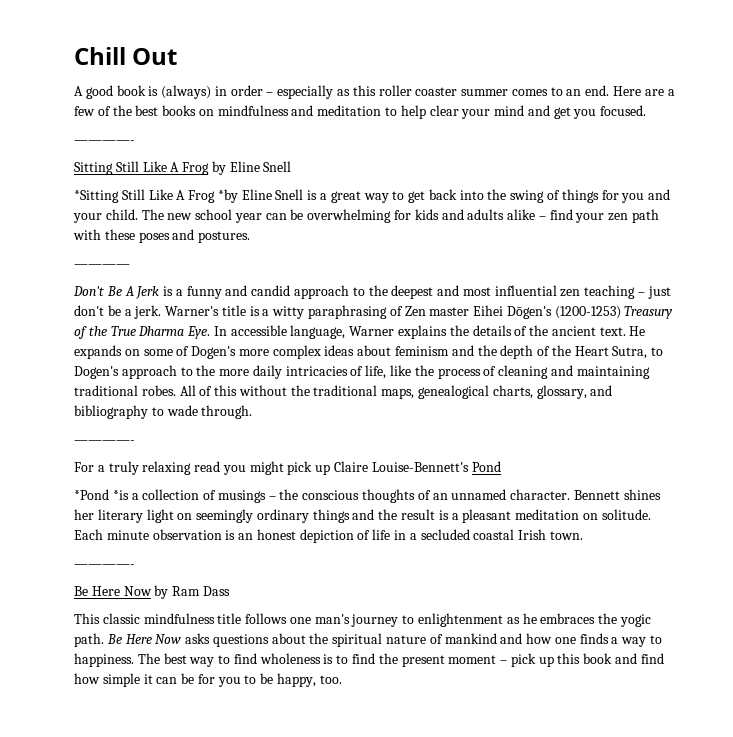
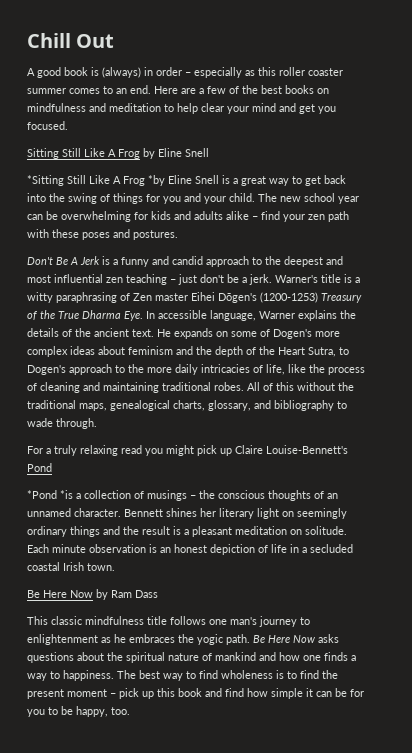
[74,140,135,144] // ————- -> (68, 125) none
[74,264,130,268] // ———— -> (178, 235) none
[74,440,135,444] // ————- -> (97, 423) none
[74,564,135,568] // ————- -> (115, 567) none

